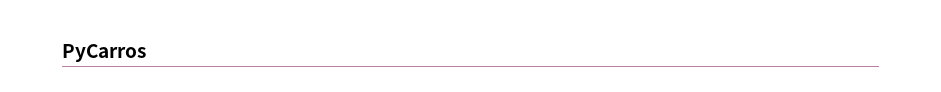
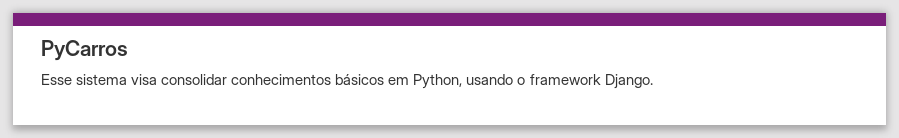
(146, 53) none -> [41,74,653,89] // Esse sistema visa consolidar conhecimentos básicos em Python, usando o framework Django.

